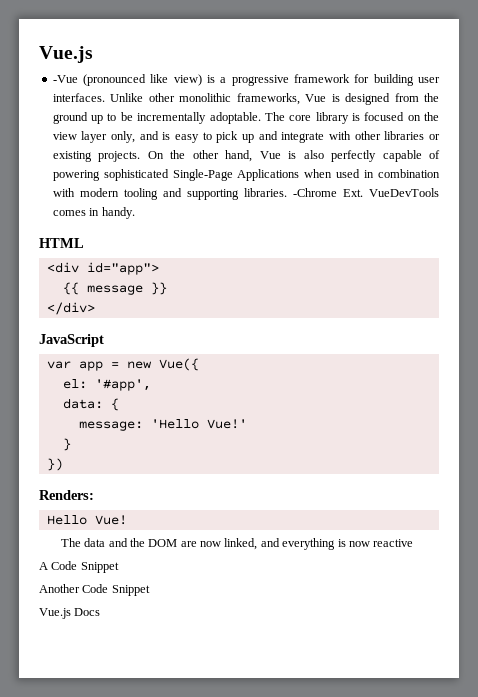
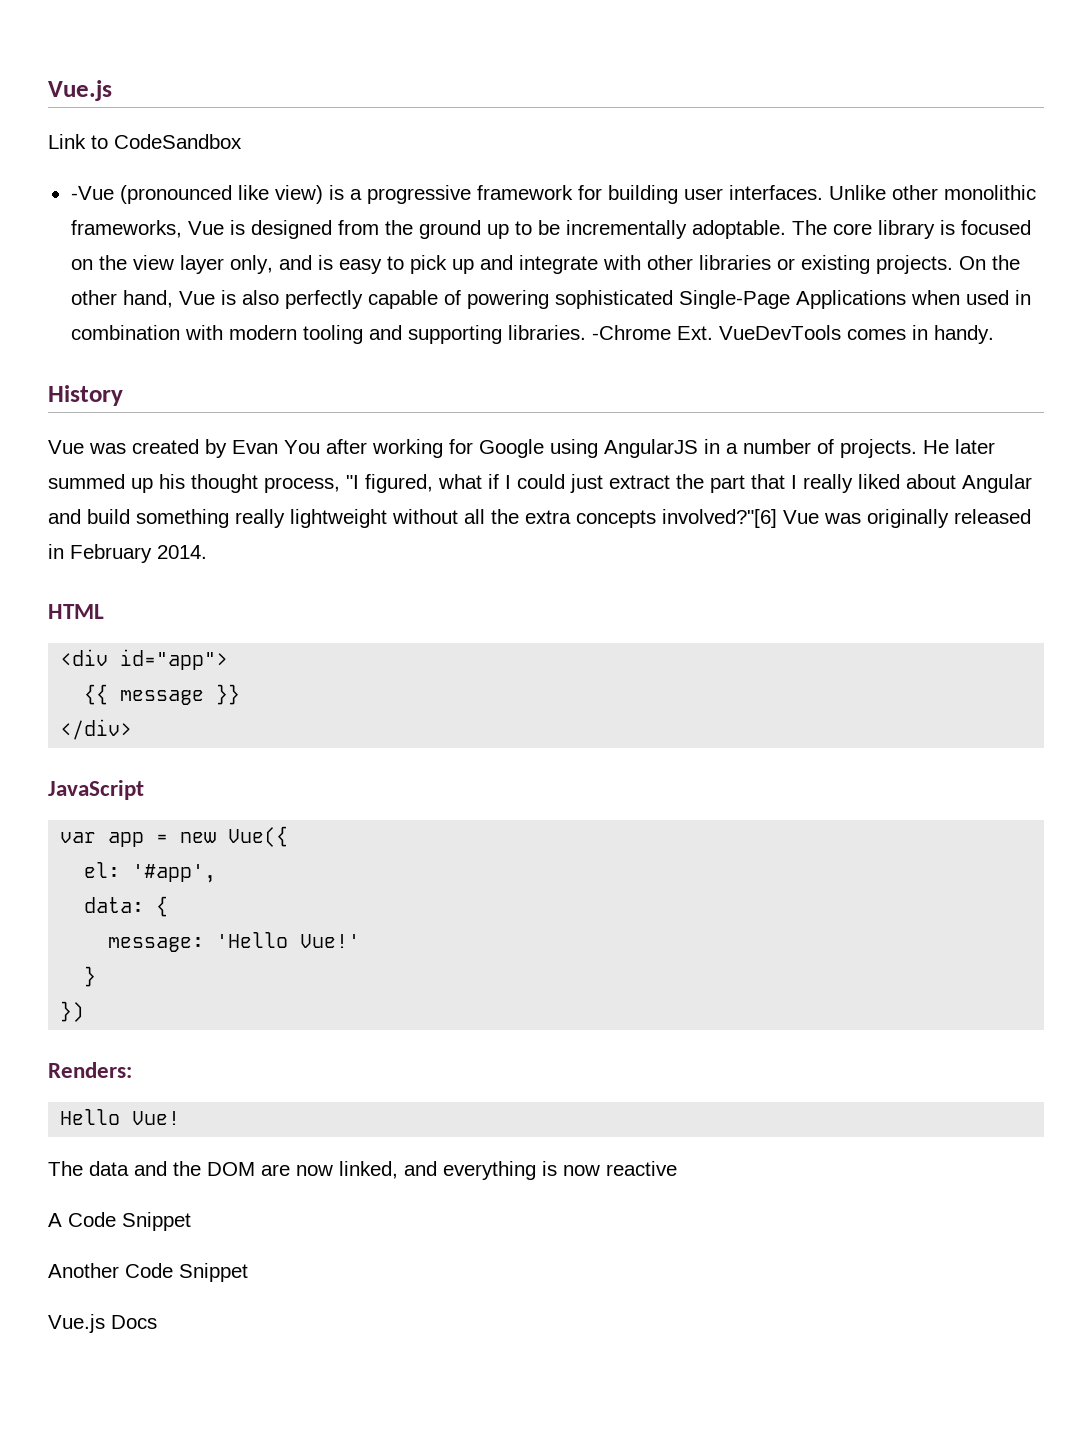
[39,46,93,63] Vue.js -> [48,80,112,101] [48,134,242,149] Vue.js // Link to CodeSandbox
(135, 213) none -> [48,385,123,406] [48,439,995,458] [48,474,1032,493] [48,509,1031,528] [48,544,207,563] // History // Vue was created by Evan You after working for Google using AngularJS in a number of projects. He later summed up his thought process, "I figured, what if I could just extract the part that I really liked about Angular and build something really lightweight without all the extra concepts involved?"[6] Vue was originally released in February 2014.

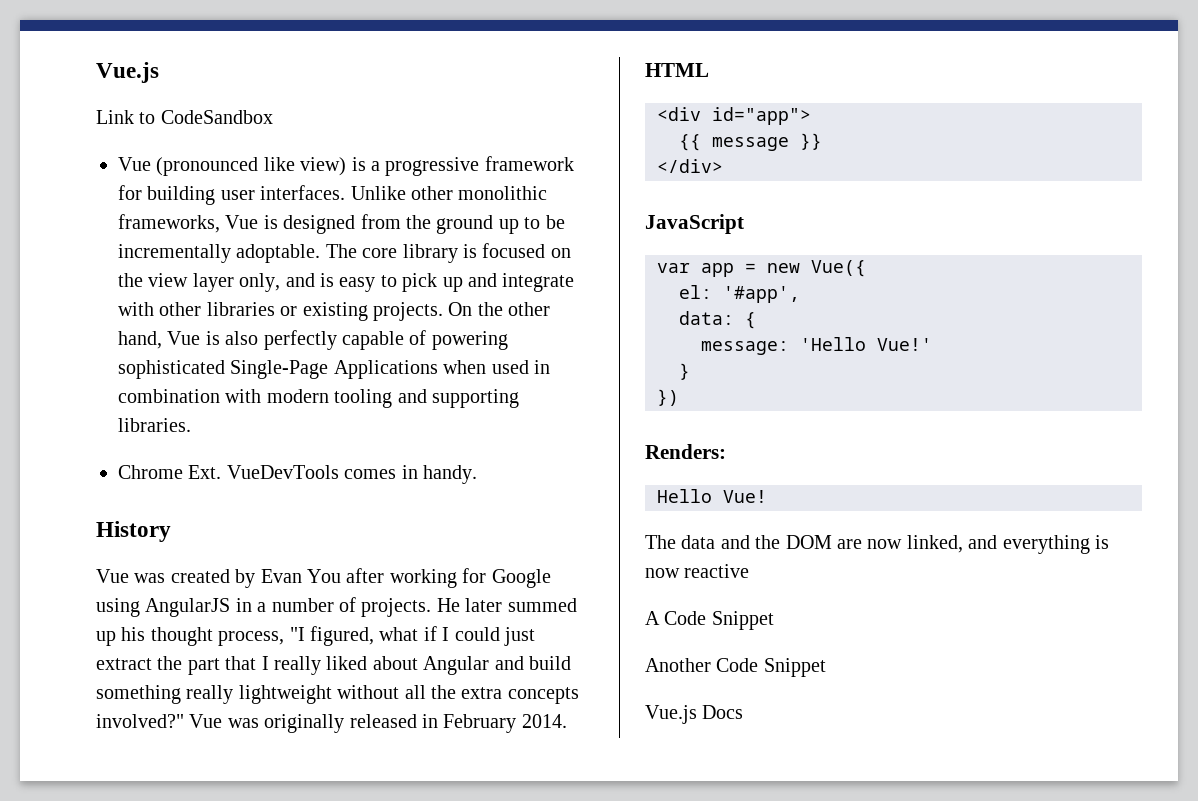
[70,186,114,200] -Vue -> [118,157,151,171] Vue
[591,325,671,340] -Chrome -> [118,465,183,479] // Chrome
[662,509,777,528] involved?"[6] -> [96,714,184,728] involved?"

